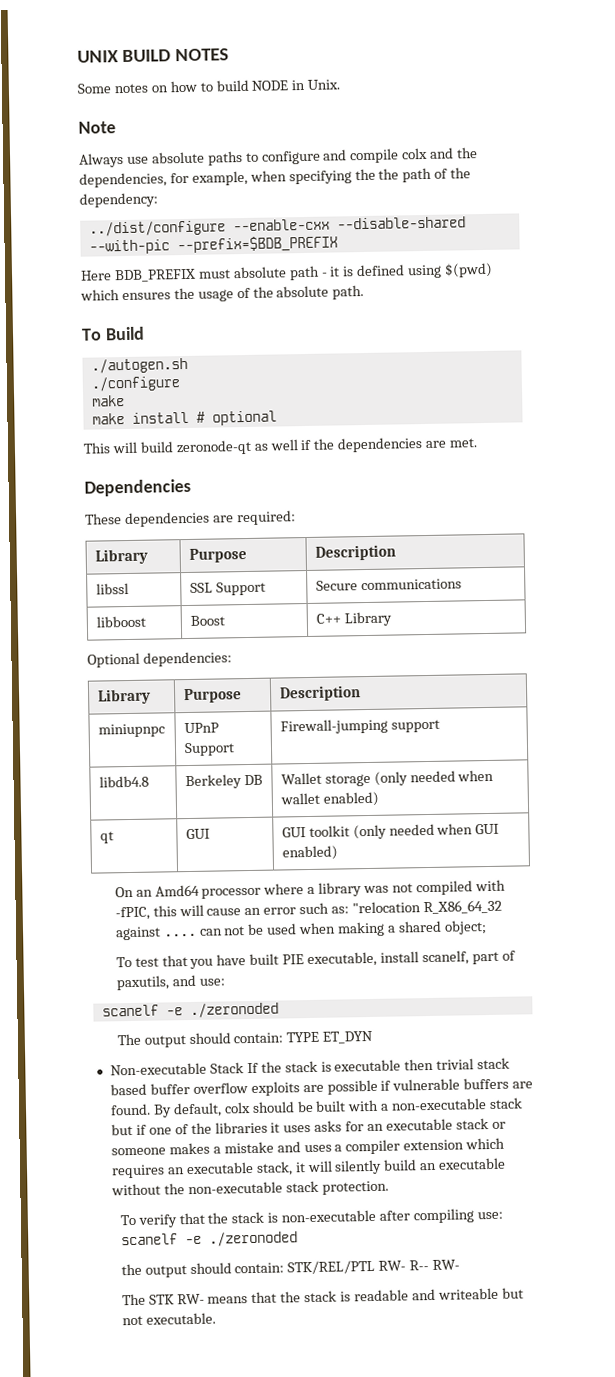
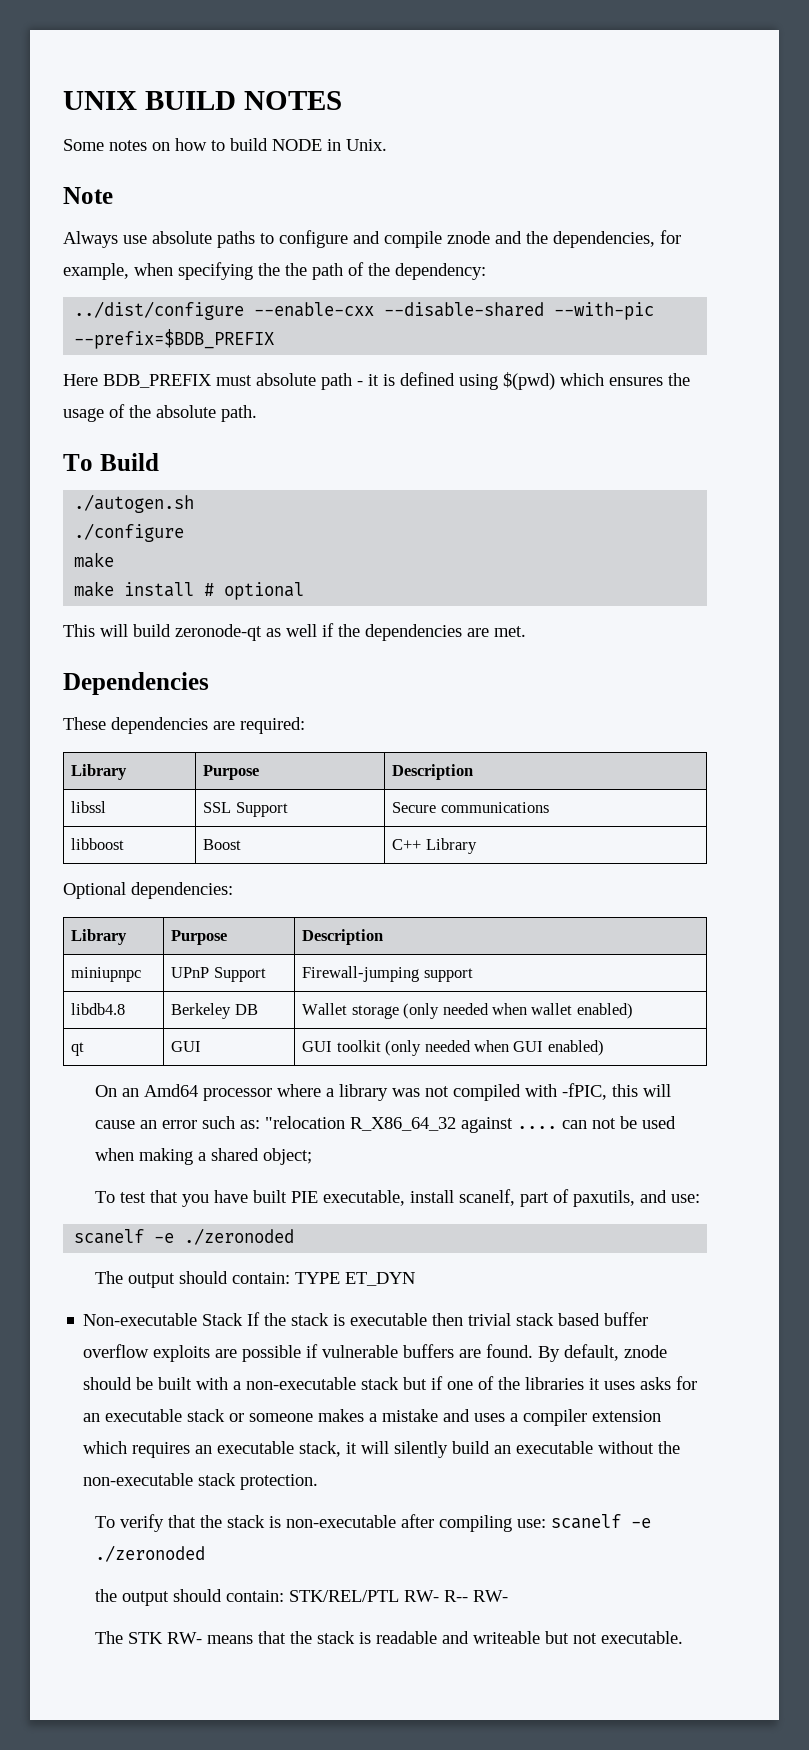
[401,147,429,160] colx -> [447,231,490,244] znode
[223,1102,251,1114] colx -> [624,1345,668,1358] znode

